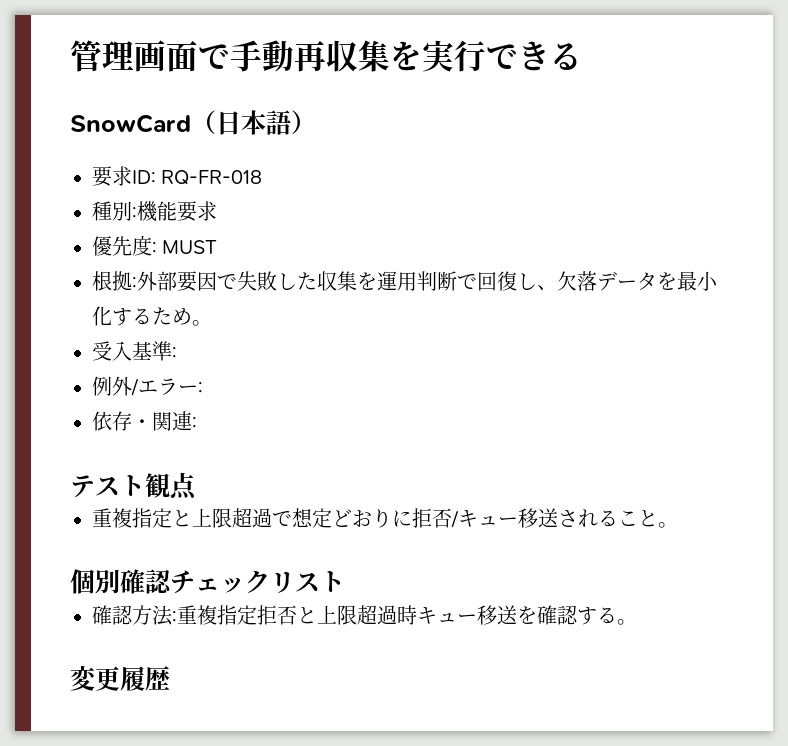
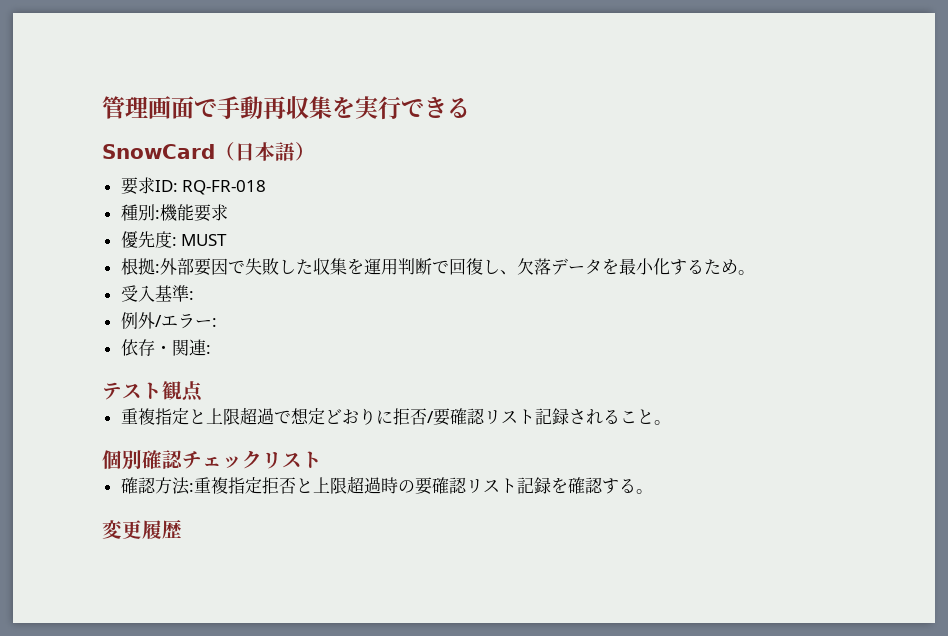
[458,508,558,528] キュー移送 -> [432,408,569,426] 要確認リスト記録
[417,605,517,625] キュー移送 -> [397,477,551,495] の要確認リスト記録

